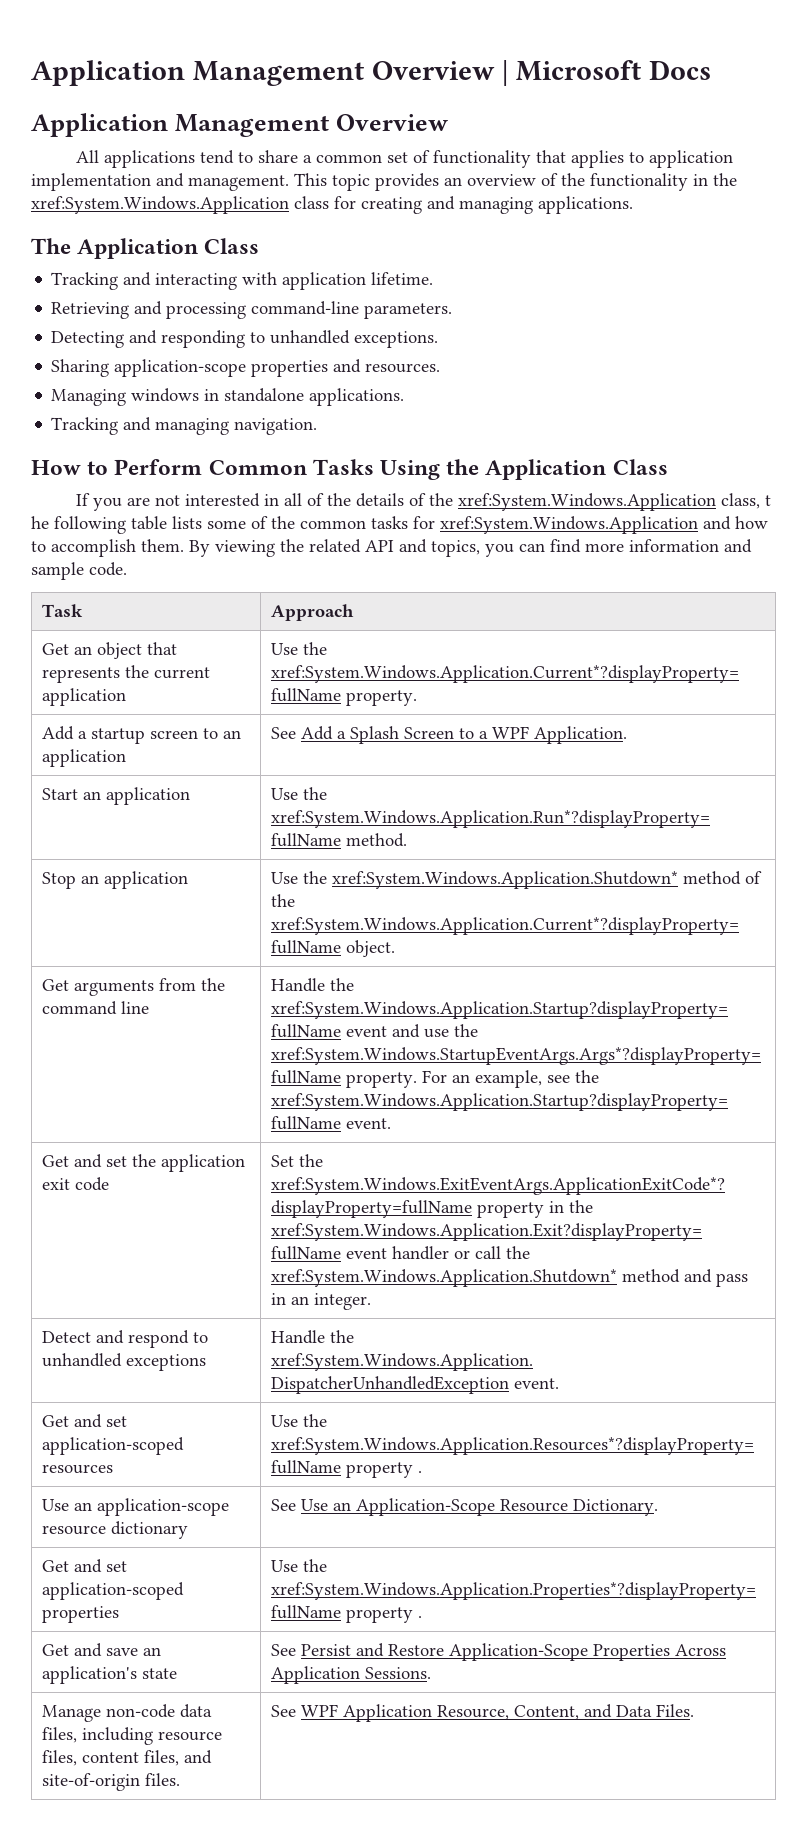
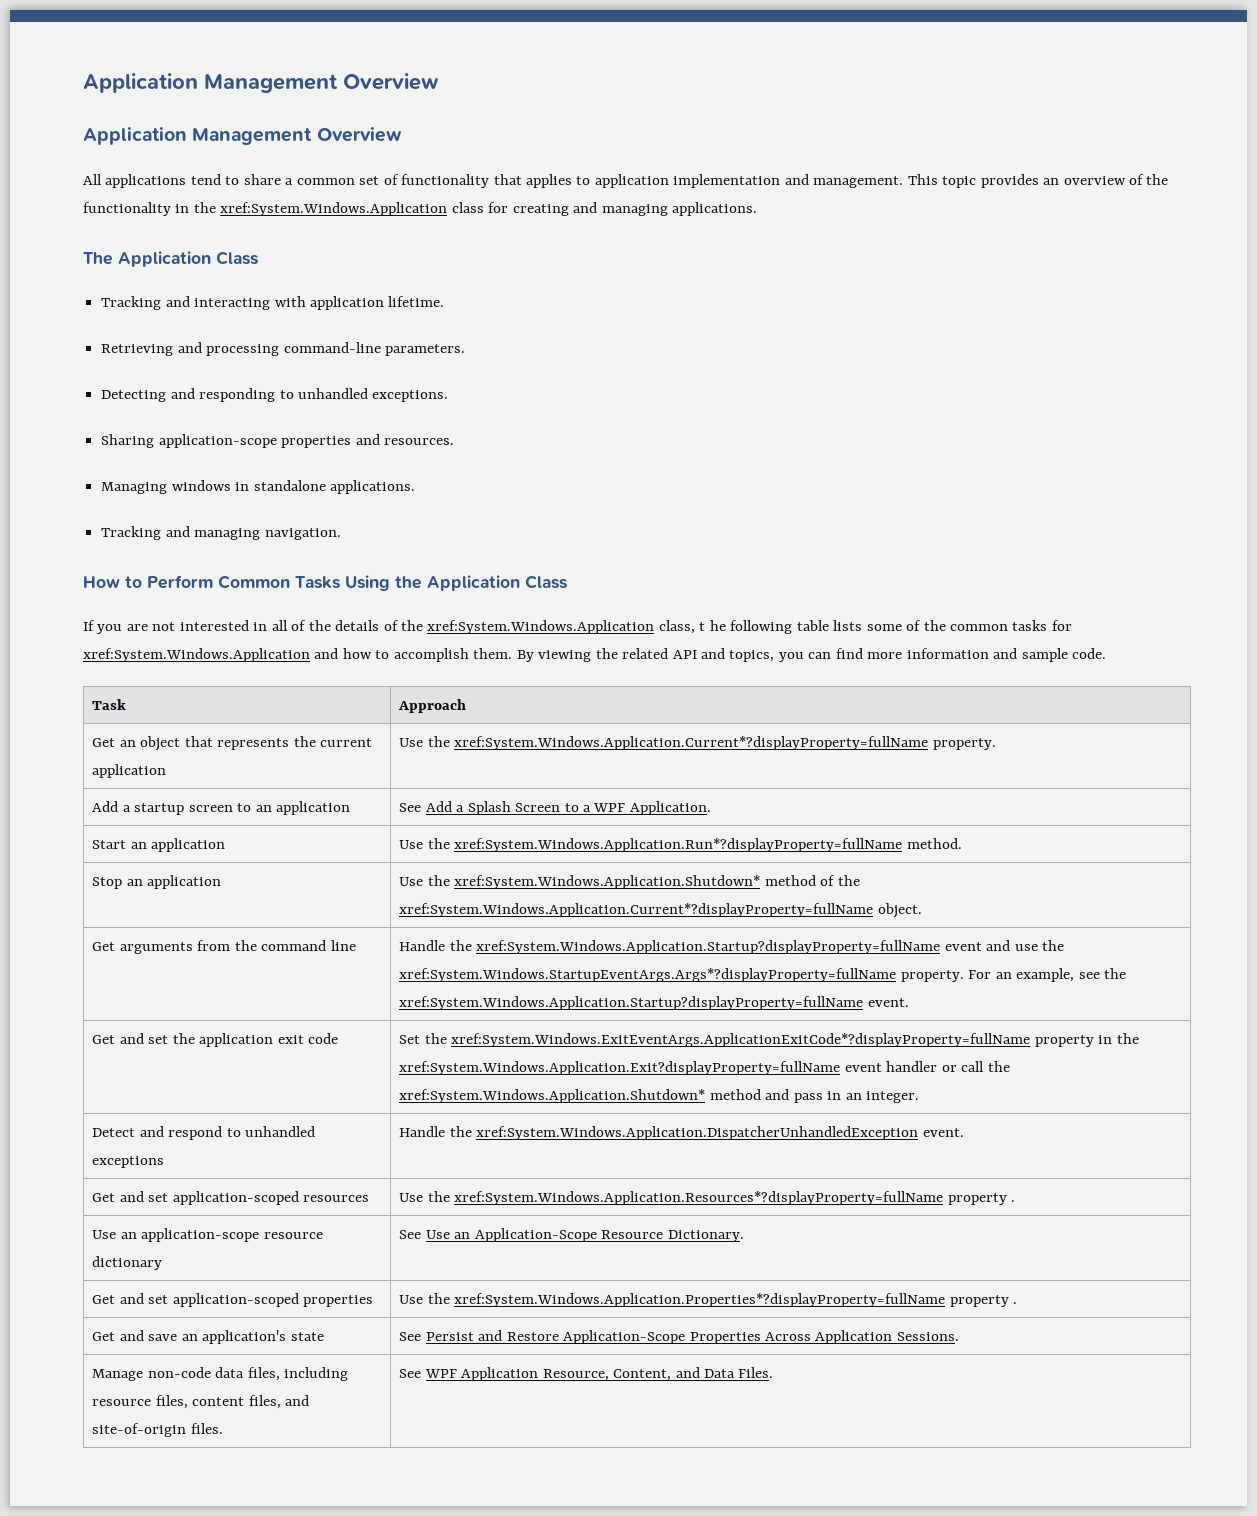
[31,60,712,86] Application Management Overview | Microsoft Docs -> [83,73,439,93] Application Management Overview

